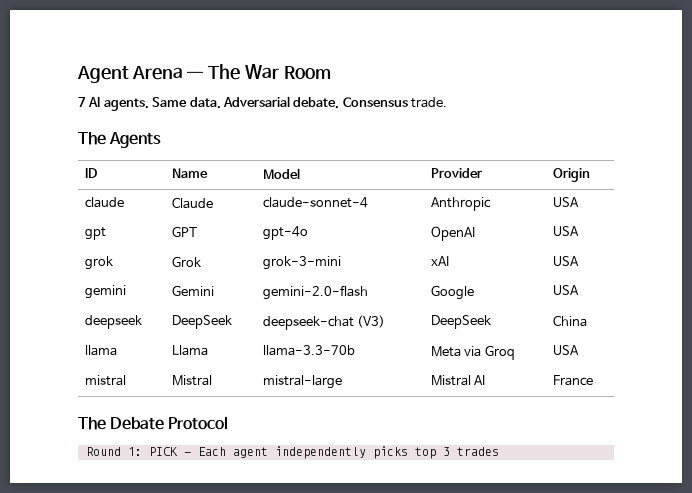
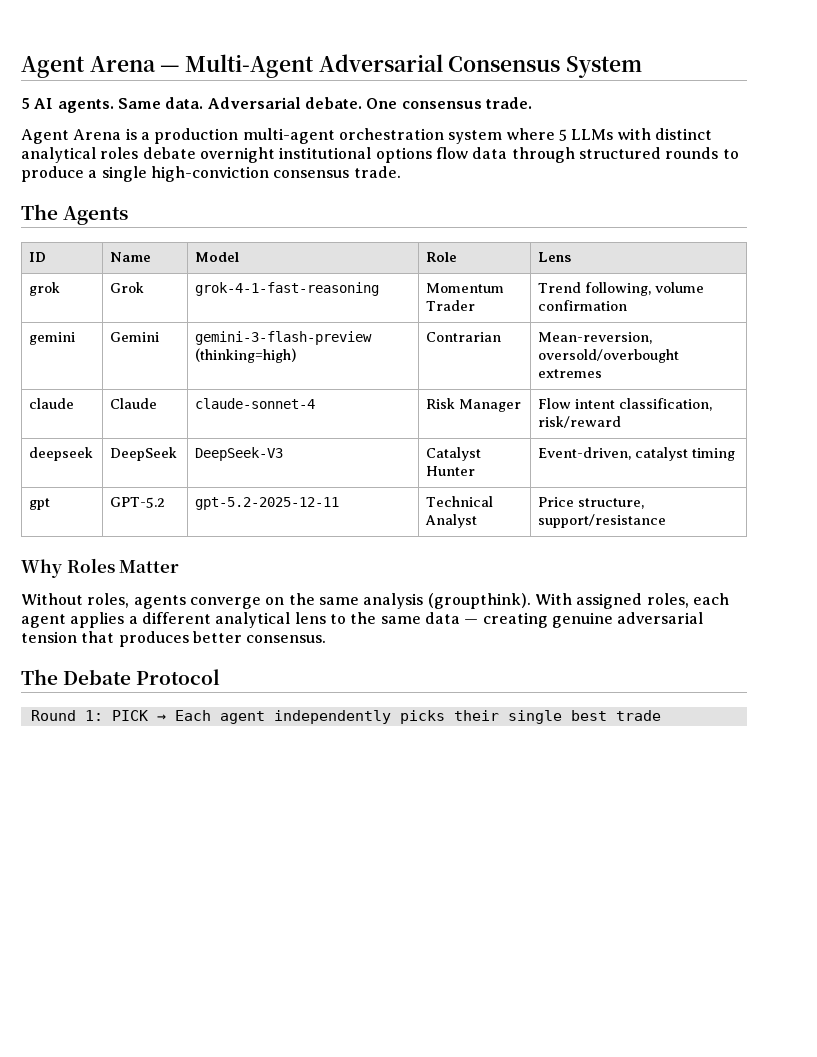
[208,64,331,80] [78,97,86,107] The War Room // 7 -> [185,54,643,78] [21,98,30,109] Multi-Agent Adversarial Consensus System // 5
[342,97,408,107] Consensus -> [366,97,532,109] [21,128,712,144] [21,147,739,163] [21,166,350,182] One consensus trade. // Agent Arena is a production multi-agent orchestration system where 5 LLMs with distinct analytical roles debate overnight institutional options flow data through structured rounds to produce a single high-conviction consensus
[431,168,483,178] [553,168,591,182] [85,197,125,208] [172,197,214,209] [263,197,369,208] [431,197,492,211] [553,197,580,207] [85,227,107,240] [172,226,198,237] [263,226,309,240] [431,226,476,241] [553,226,580,236] [85,256,114,270] [172,256,202,267] [263,256,342,270] [431,256,450,266] [553,256,580,266] [85,285,127,299] [172,285,215,296] [263,285,369,300] [431,285,475,300] [553,285,580,295] [85,315,143,329] [172,315,233,329] [263,315,386,330] [431,315,492,329] [553,315,588,327] [85,345,118,356] [172,345,209,356] [263,345,356,356] [431,345,515,360] [553,345,580,355] [85,375,127,386] [172,375,213,386] [263,375,343,389] [431,375,486,386] [553,375,594,386] Provider | Origin // claude | Claude | claude-sonnet-4 | Anthropic | USA // gpt | GPT | gpt-4o | OpenAI | USA // grok | Grok | grok-3-mini | xAI | USA // gemini | Gemini | gemini-2.0-flash | Google | USA // deepseek | DeepSeek | deepseek-chat (V3) | DeepSeek | China // llama | Llama | llama-3.3-70b | Meta via Groq | USA // mistral | Mistral | mistral-large | Mistral AI | France -> [426,252,458,262] [538,252,572,262] [29,282,61,296] [110,282,145,293] [195,282,380,296] [426,283,505,293] [426,300,476,311] [538,282,705,296] [538,300,628,311] [29,332,76,345] [110,332,160,342] [195,331,373,345] [195,348,297,363] [426,332,502,342] [538,332,653,344] [538,349,680,363] [538,369,603,378] [29,398,75,409] [110,398,158,409] [195,398,316,409] [426,398,522,412] [538,398,713,411] [538,416,622,428] [29,447,94,461] [110,447,178,461] [195,447,284,461] [426,447,482,461] [426,466,476,476] [538,447,736,461] [29,498,51,510] [110,497,166,508] [195,497,340,510] [426,496,494,507] [425,514,478,528] [538,497,645,509] [538,514,667,528] [21,558,180,578] [21,593,729,609] [21,612,704,628] [21,631,327,647] Role | Lens // grok | Grok | grok-4-1-fast-reasoning | Momentum Trader | Trend following, volume confirmation // gemini | Gemini | gemini-3-flash-preview (thinking=high) | Contrarian | Mean-reversion, oversold/overbought extremes // claude | Claude | claude-sonnet-4 | Risk Manager | Flow intent classification, risk/reward // deepseek | DeepSeek | DeepSeek-V3 | Catalyst Hunter | Event-driven, catalyst timing // gpt | GPT-5.2 | gpt-5.2-2025-12-11 | Technical Analyst | Price structure, support/resistance // Why Roles Matter // Without roles, agents converge on the same analysis (groupthink). With assigned roles, each agent applies a different analytical lens to the same data — creating genuine adversarial tension that produces better consensus.
[183,452,191,456] — -> [156,714,166,721] →
[414,447,499,459] top 3 trades -> [453,710,661,724] their single best trade

